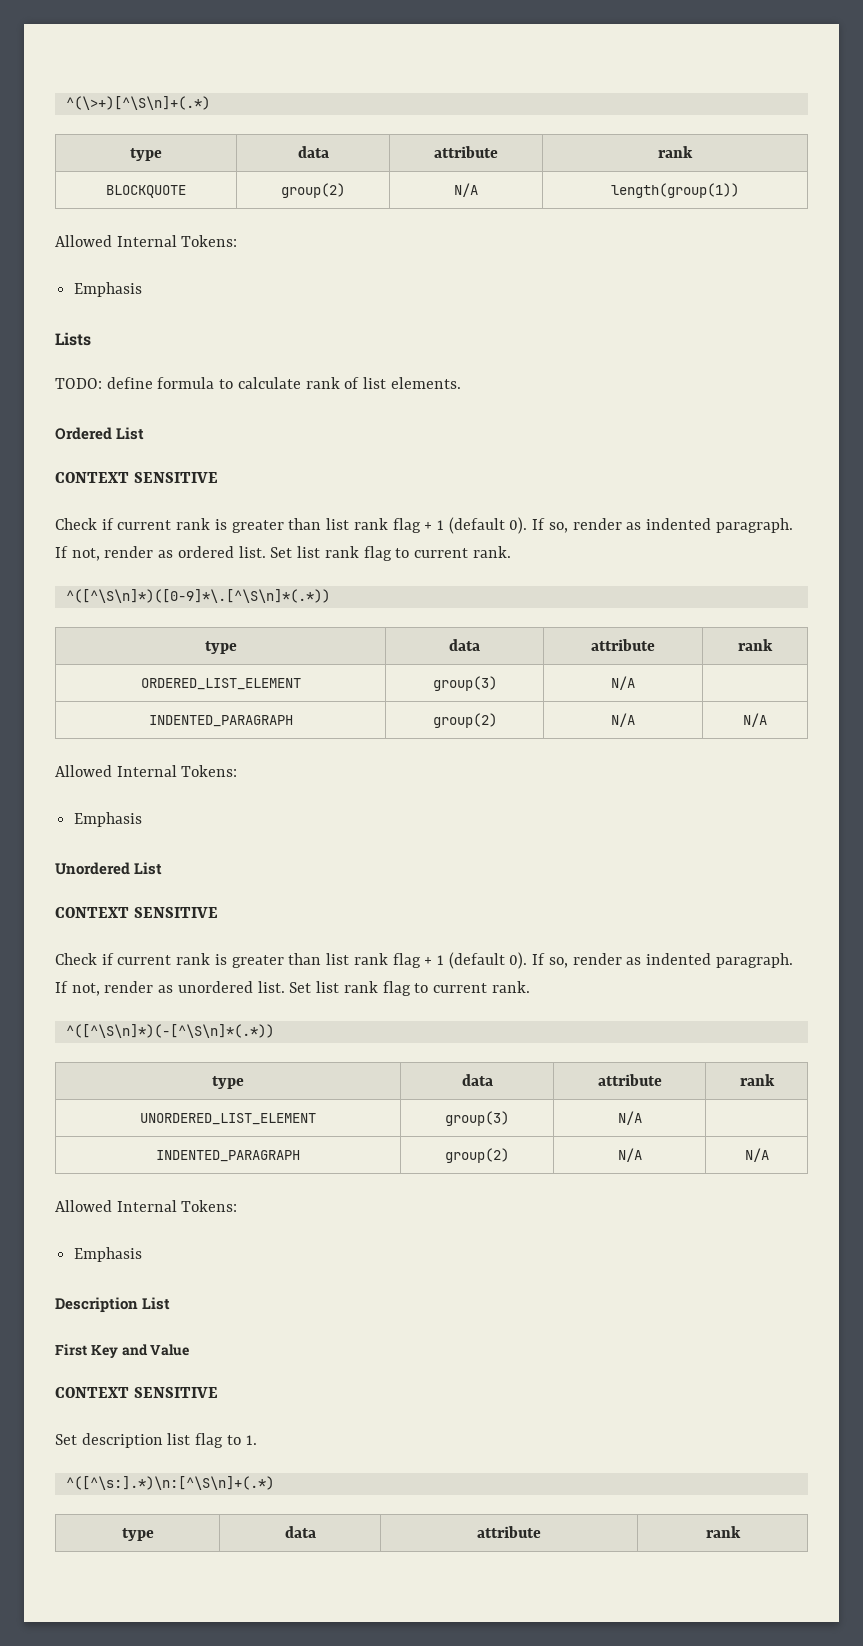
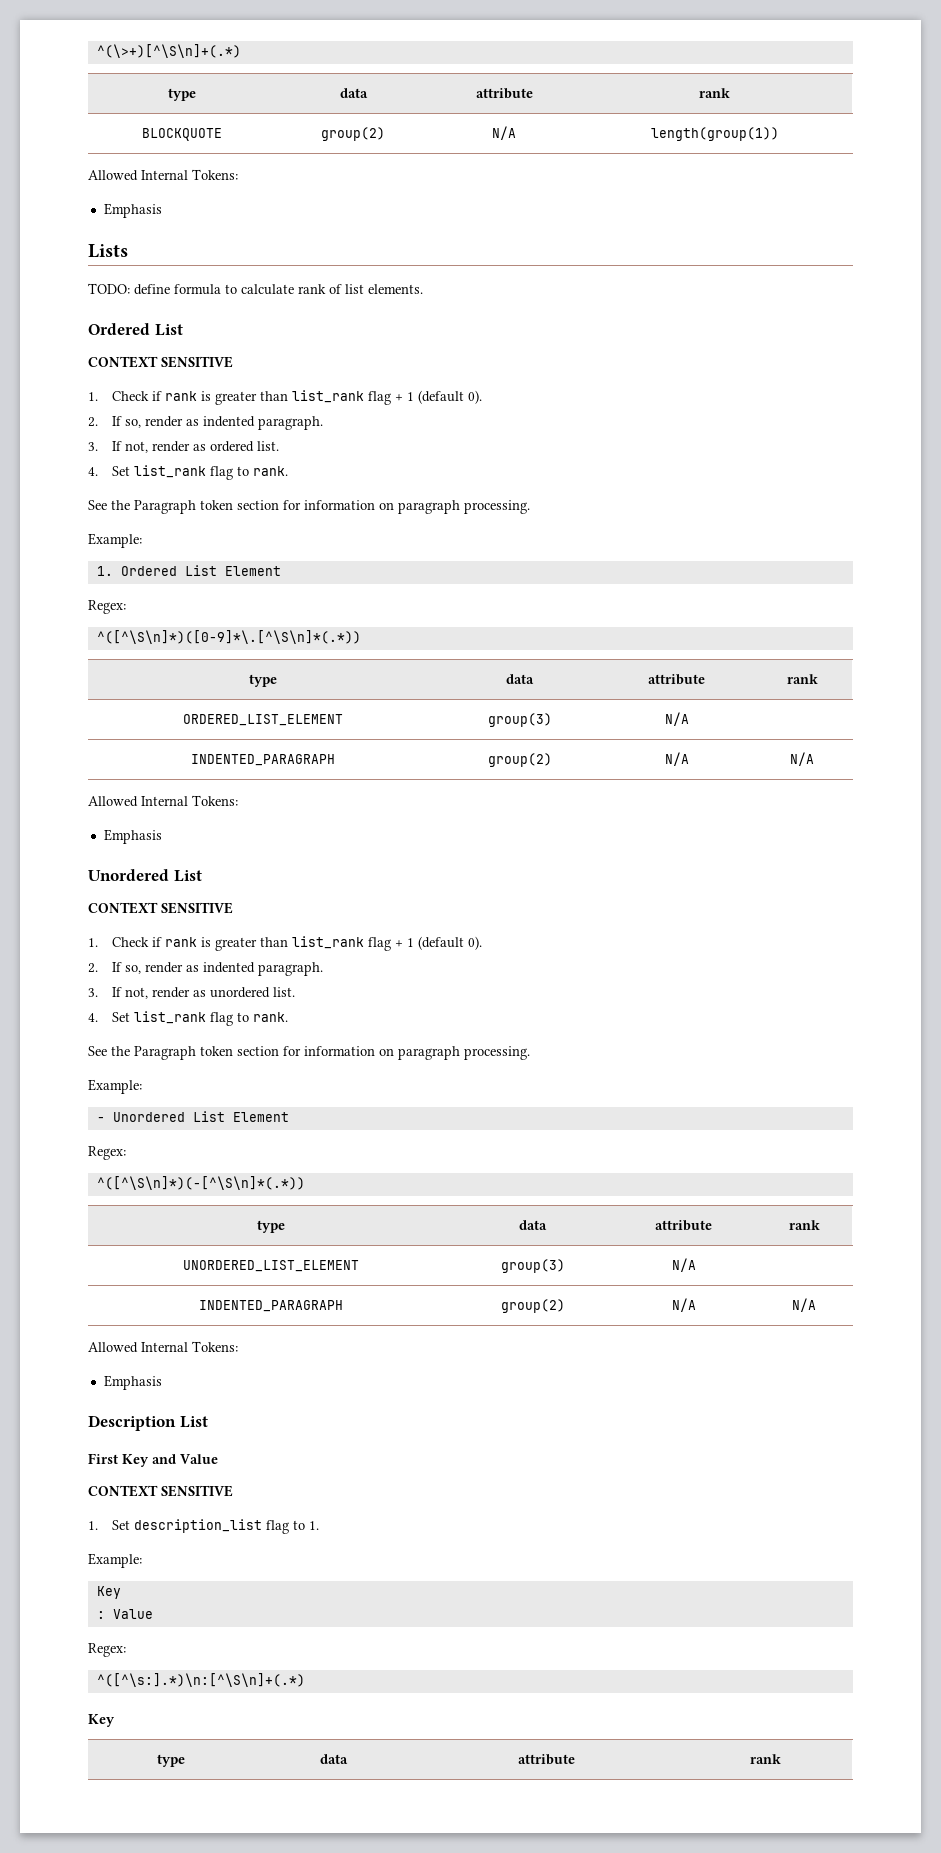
[55,517,793,534] Check if current rank is greater than list rank flag + 1 (default 0). If so, render as indented paragraph. -> [88,390,482,405] [88,416,323,430] [88,442,98,451] 1. Check if rank is greater than list_rank flag + 1 (default 0). // 2. If so, render as indented paragraph. // 3.
[270,546,511,561] Set list rank flag to current rank. -> [88,465,288,480] [88,500,530,514] [88,533,142,548] [96,565,281,576] [88,600,126,614] // 4. Set list_rank flag to rank. // See the Paragraph token section for information on paragraph processing. // Example: // 1. Ordered List Element // Regex:
[55,952,793,969] Check if current rank is greater than list rank flag + 1 (default 0). If so, render as indented paragraph. -> [88,936,482,951] [88,962,323,976] [88,988,98,997] 1. Check if rank is greater than list_rank flag + 1 (default 0). // 2. If so, render as indented paragraph. // 3.
[289,981,530,996] Set list rank flag to current rank. -> [88,1011,288,1026] [88,1046,530,1060] [88,1079,142,1094] [96,1111,289,1122] [88,1146,126,1160] // 4. Set list_rank flag to rank. // See the Paragraph token section for information on paragraph processing. // Example: // - Unordered List Element // Regex:
[55,1433,191,1448] Set description list -> [88,1519,262,1533] 1. Set description_list
(257, 1440) none -> [88,1553,142,1568] [96,1586,121,1599] [96,1609,153,1619] [88,1643,126,1657] // Example: // Key // : Value // Regex:
(274, 1483) none -> [88,1714,115,1727] // Key

